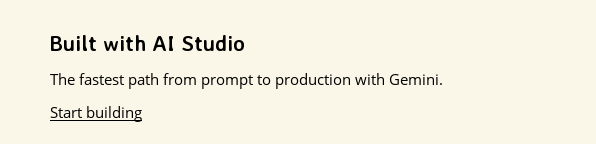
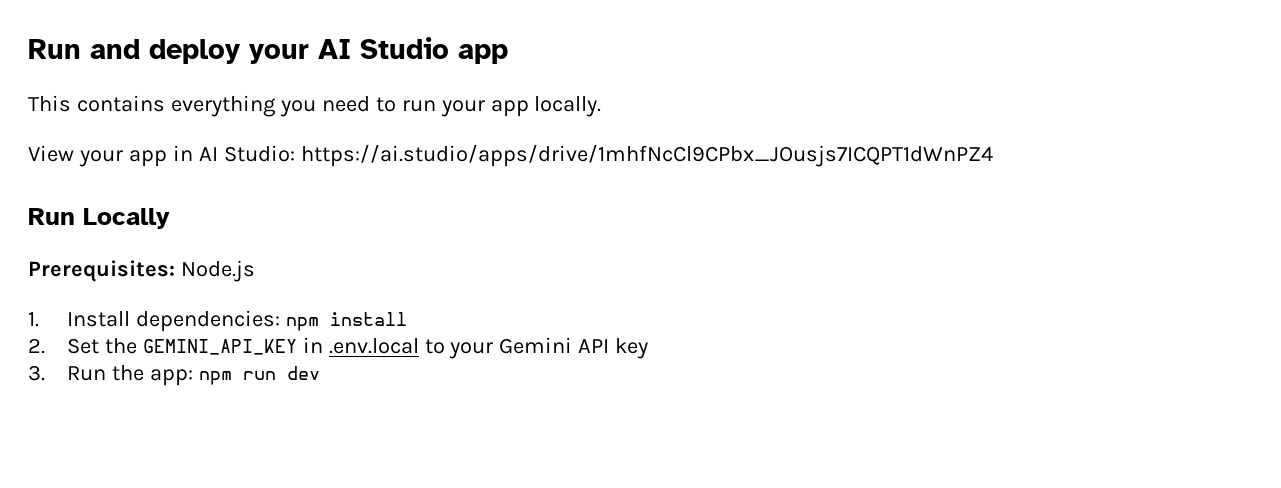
[50,35,245,51] [50,73,444,89] [50,106,143,122] Built with AI Studio // The fastest path from prompt to production with Gemini. // Start building -> [28,37,508,64] [28,95,602,117] [28,144,993,167] [28,208,170,229] [28,260,255,282] [28,310,407,332] [28,337,649,359] [28,365,320,386] Run and deploy your AI Studio app // This contains everything you need to run your app locally. // View your app in AI Studio: https://ai.studio/apps/drive/1mhfNcCl9CPbx_JOusjs7ICQPT1dWnPZ4 // Run Locally // Prerequisites: Node.js // 1. Install dependencies: npm install // 2. Set the GEMINI_API_KEY in .env.local to your Gemini API key // 3. Run the app: npm run dev

